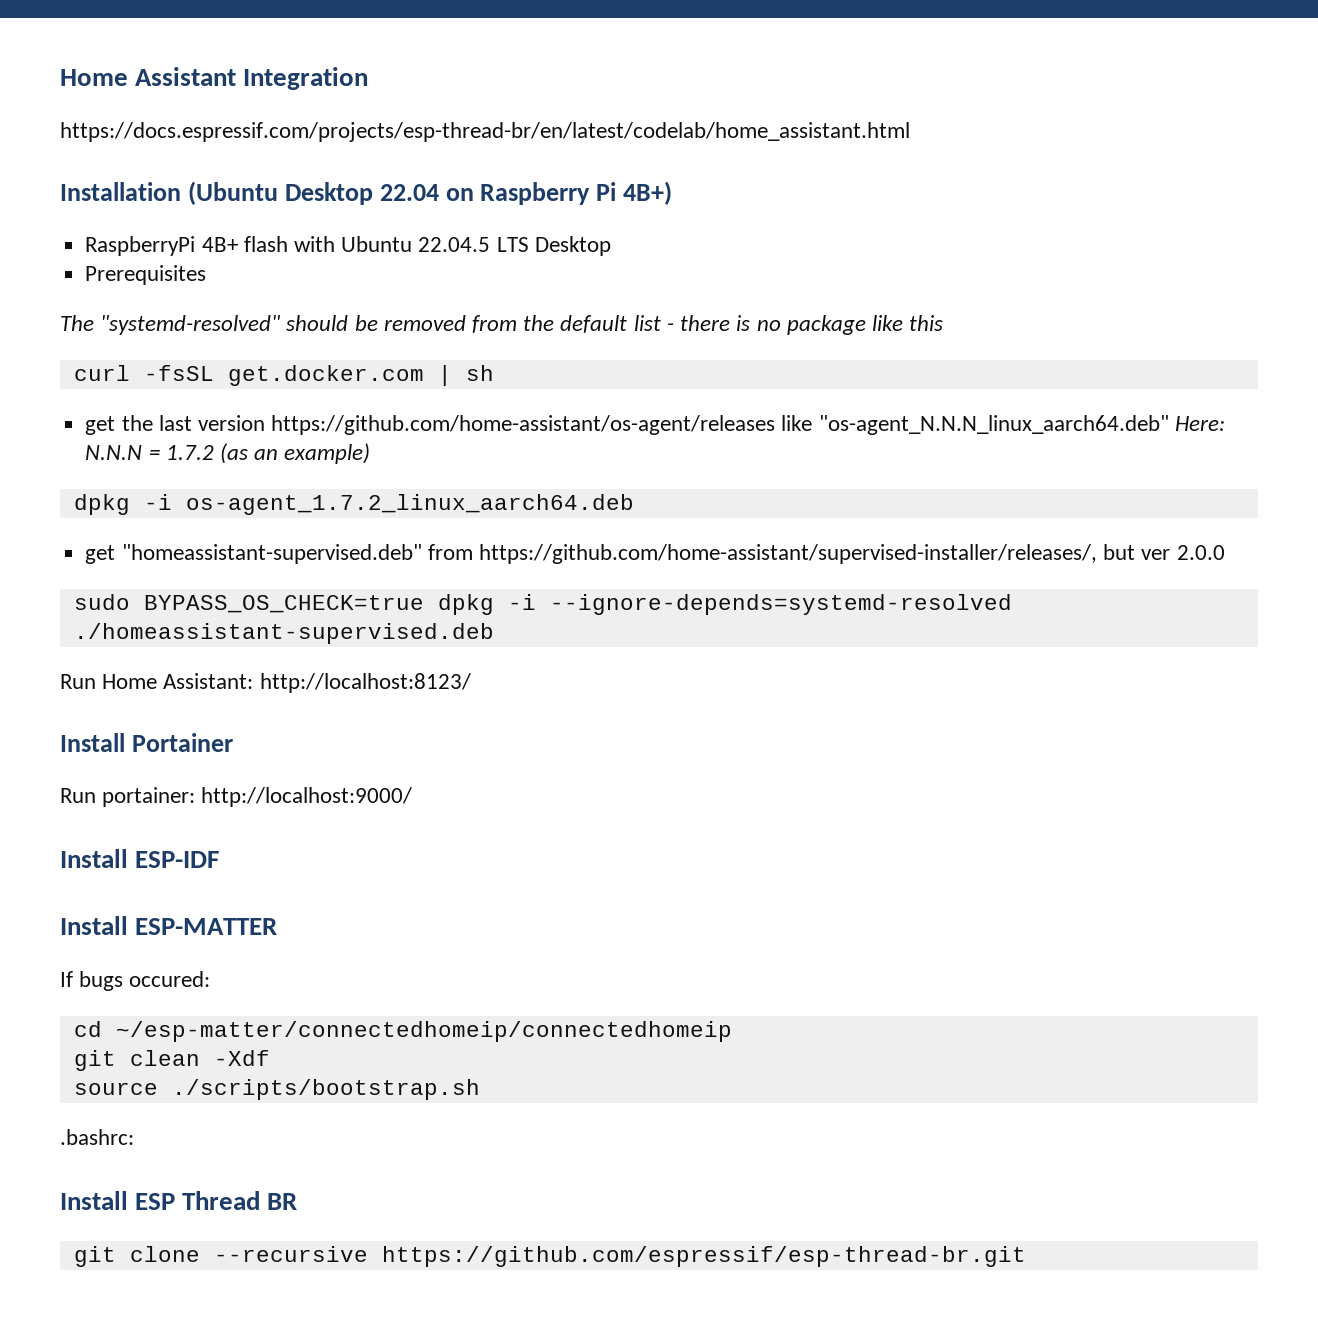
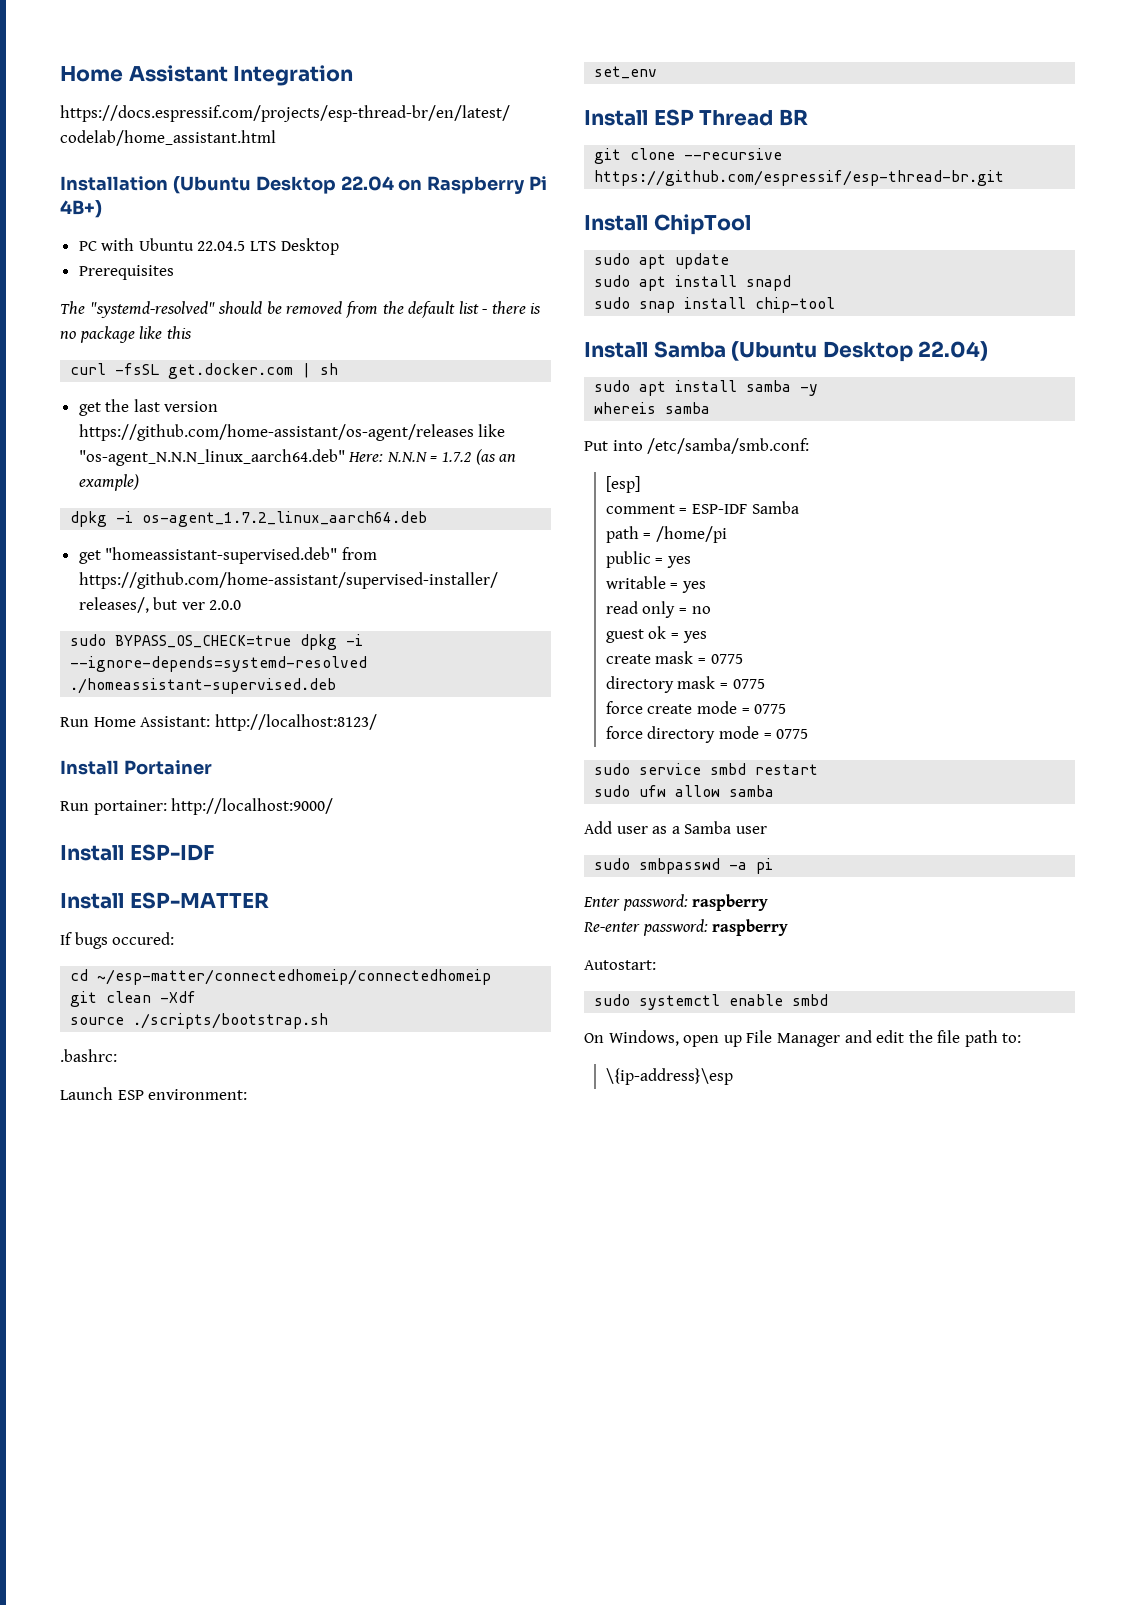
[85,236,288,256] RaspberryPi 4B+ flash -> [78,241,97,251] PC
(134, 1137) none -> [60,1087,248,1100] [594,66,658,79] // Launch ESP environment: // set_env
(1026, 1256) none -> [584,214,751,235] [594,253,730,269] [594,275,792,291] [594,297,836,313] [584,341,989,362] [594,380,819,396] [594,402,711,414] [584,438,810,454] [605,476,640,493] [605,501,799,514] [605,526,727,543] [605,551,691,568] [605,576,706,593] [605,601,711,618] [605,626,707,643] [605,651,743,664] [605,676,765,693] [605,701,787,714] [605,726,809,743] [594,763,819,775] [594,785,775,797] [584,821,767,834] [594,858,774,874] [583,894,769,911] [583,919,789,936] [584,960,656,970] [594,994,829,1010] [584,1030,1022,1047] [605,1068,733,1085] // Install ChipTool // sudo apt update // sudo apt install snapd // sudo snap install chip-tool // Install Samba (Ubuntu Desktop 22.04) // sudo apt install samba -y // whereis samba // Put into /etc/samba/smb.conf: // [esp] // comment = ESP-IDF Samba // path = /home/pi // public = yes // writable = yes // read only = no // guest ok = yes // create mask = 0775 // directory mask = 0775 // force create mode = 0775 // force directory mode = 0775 // sudo service smbd restart // sudo ufw allow samba // Add user as a Samba user // sudo smbpasswd -a pi // Enter password: raspberry // Re-enter password: raspberry // Autostart: // sudo systemctl enable smbd // On Windows, open up File Manager and edit the file path to: // \{ip-address}\esp

